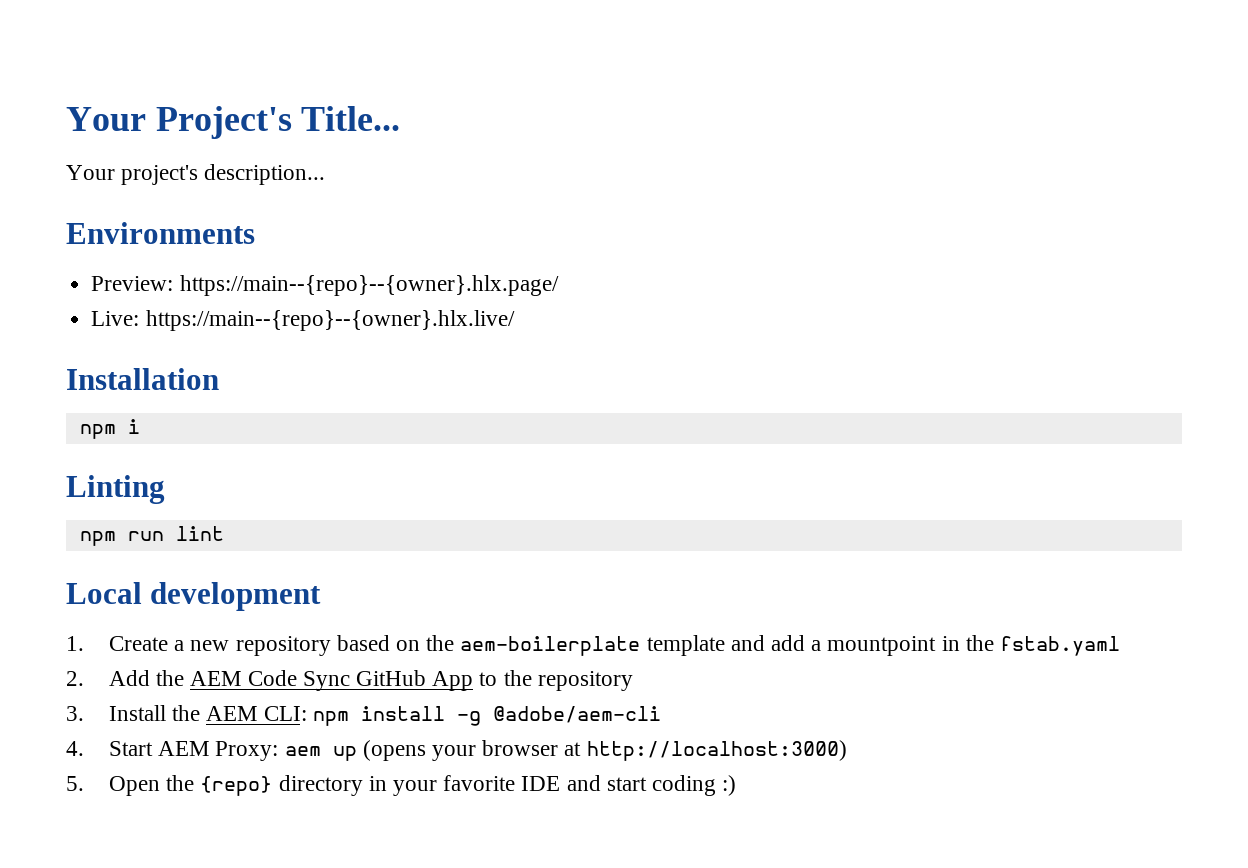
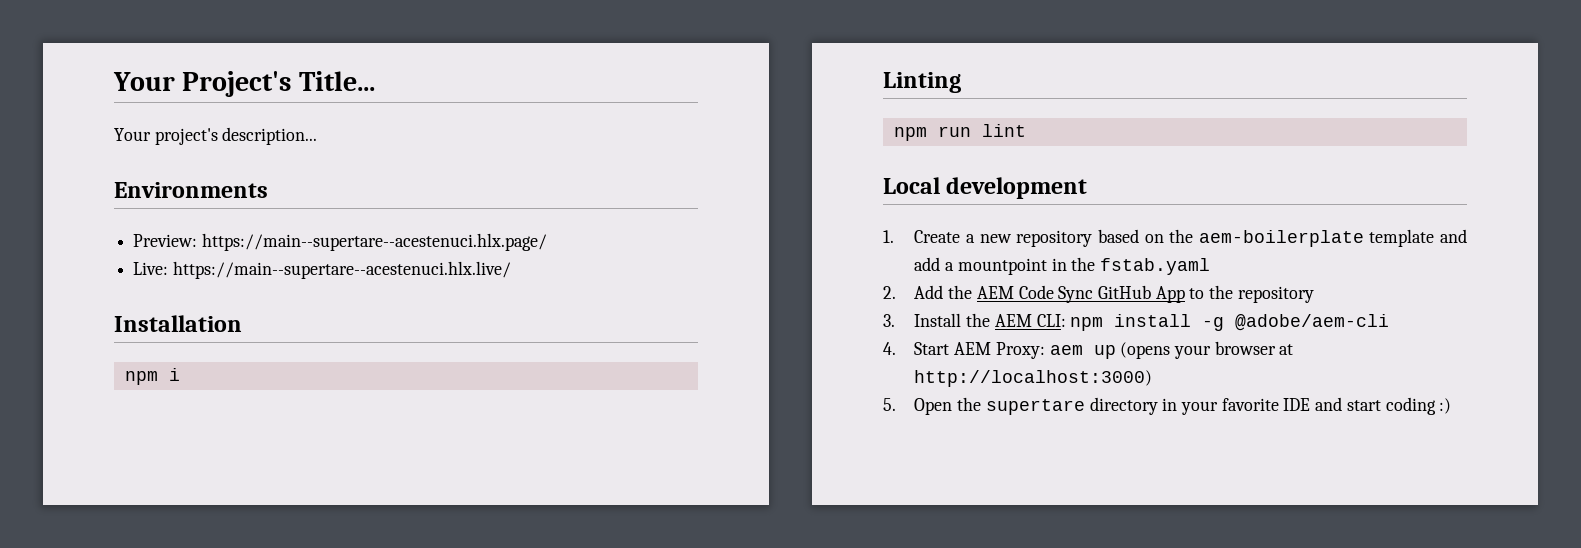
[179,275,559,296] https://main--{repo}--{owner}.hlx.page/ -> [201,233,547,251] https://main--supertare--acestenuci.hlx.page/
[145,310,515,331] https://main--{repo}--{owner}.hlx.live/ -> [172,261,511,279] https://main--supertare--acestenuci.hlx.live/
[200,776,273,796] {repo} -> [985,399,1085,415] supertare

